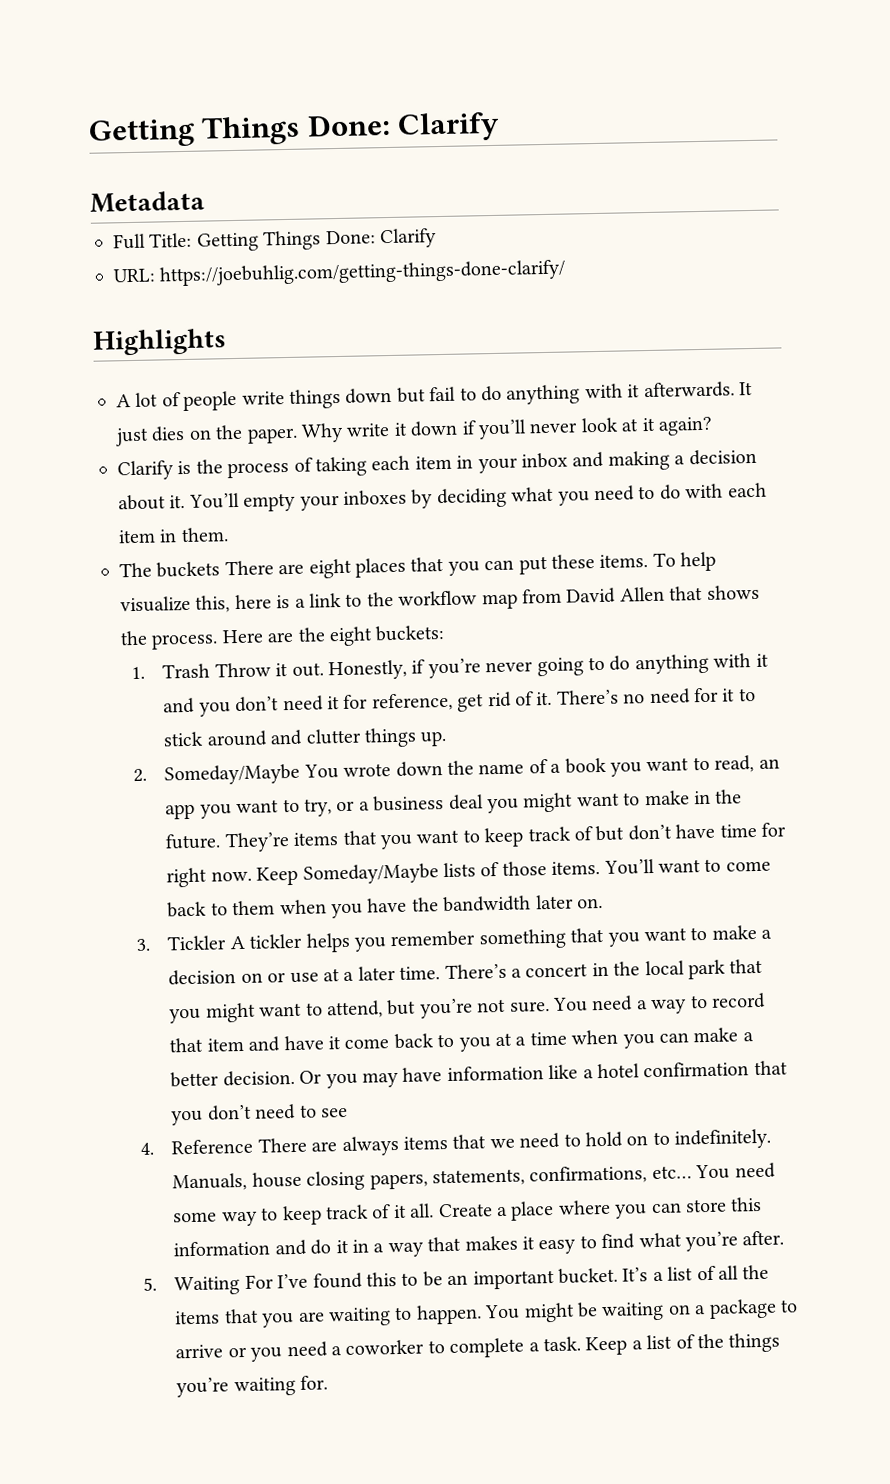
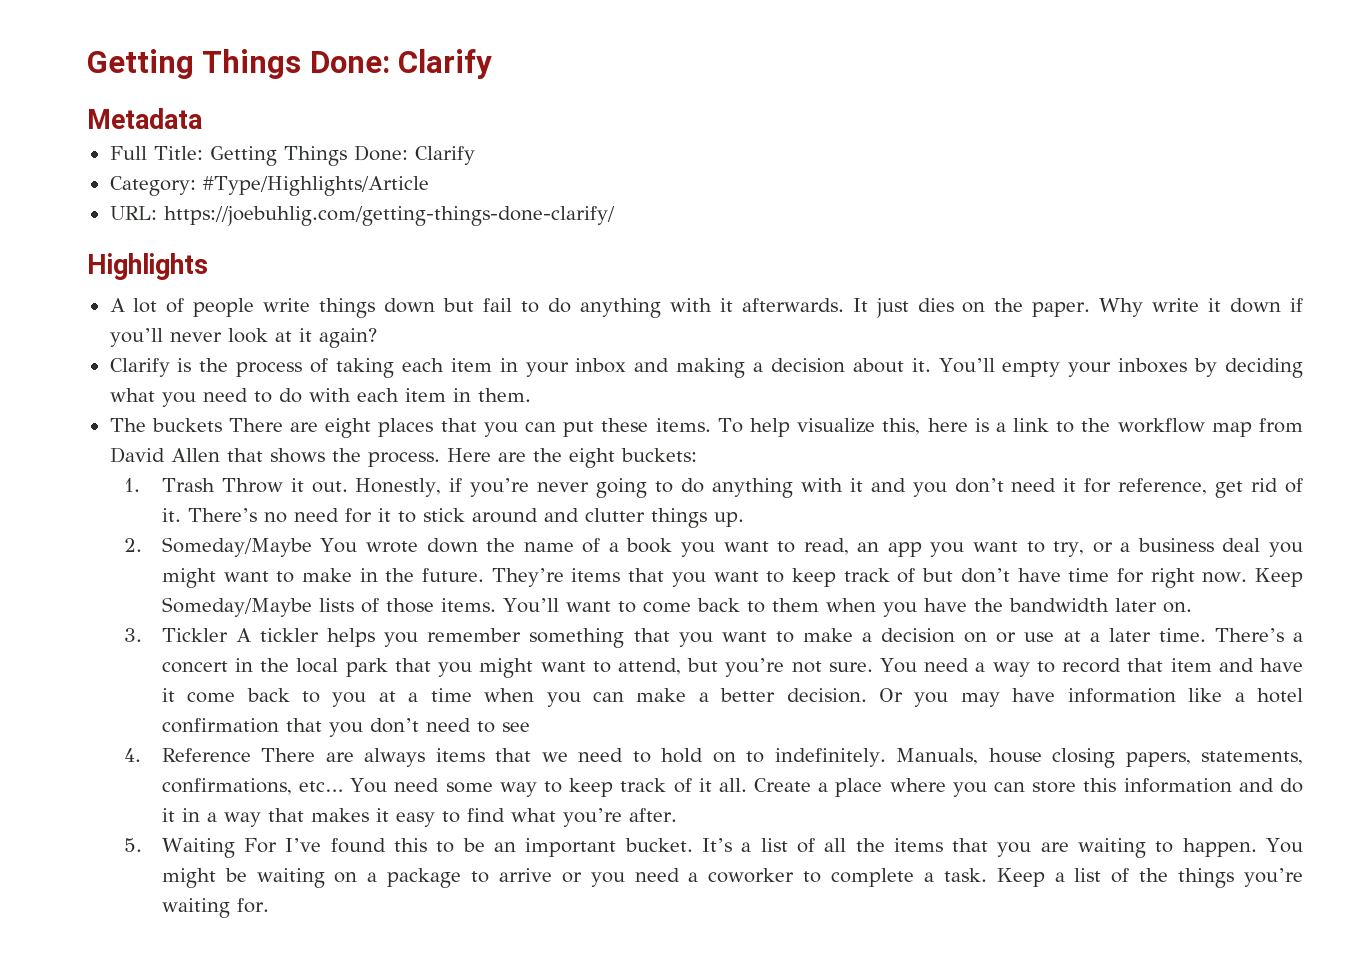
(437, 238) none -> [109,176,429,196] // Category: #Type/Highlights/Article

